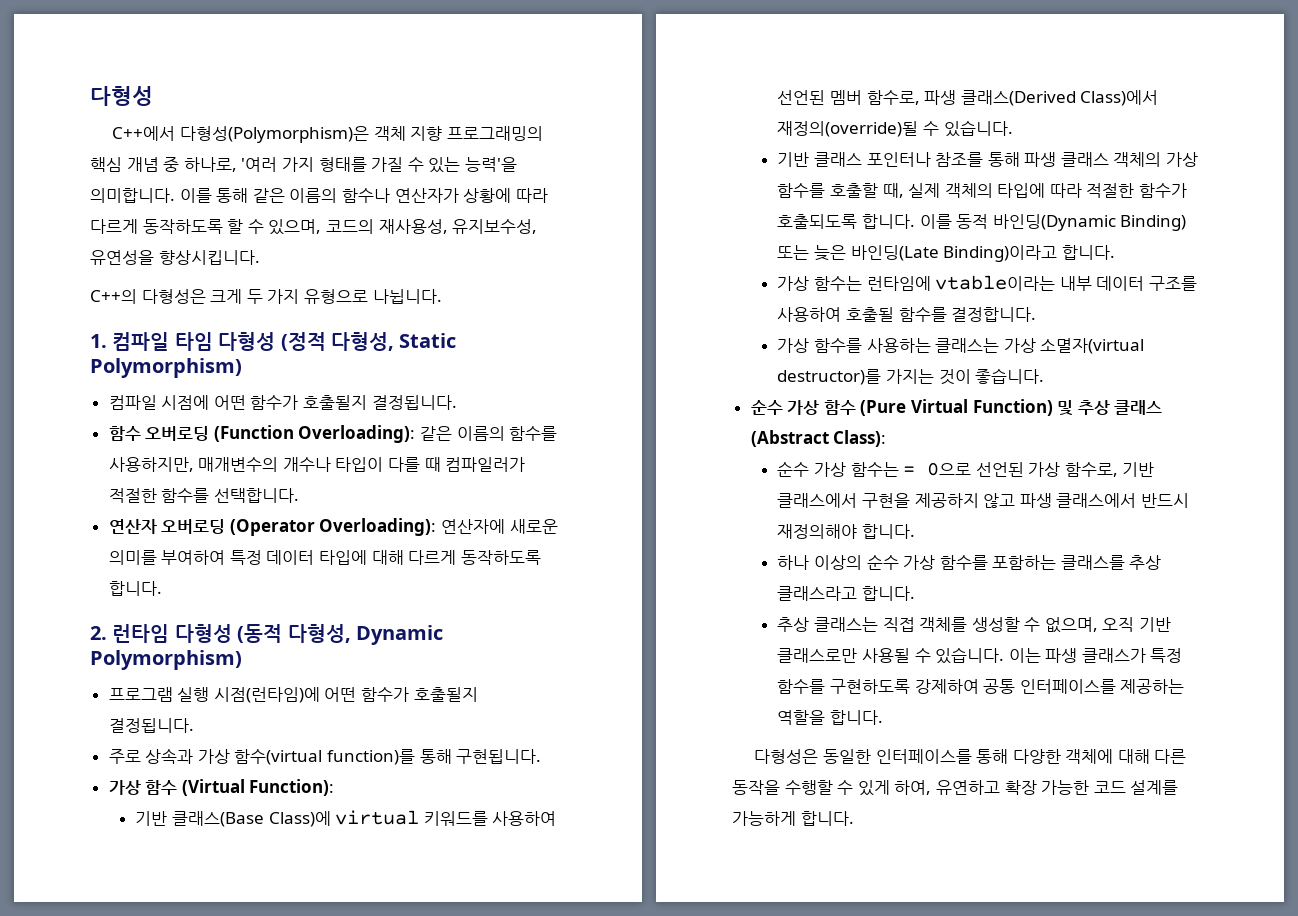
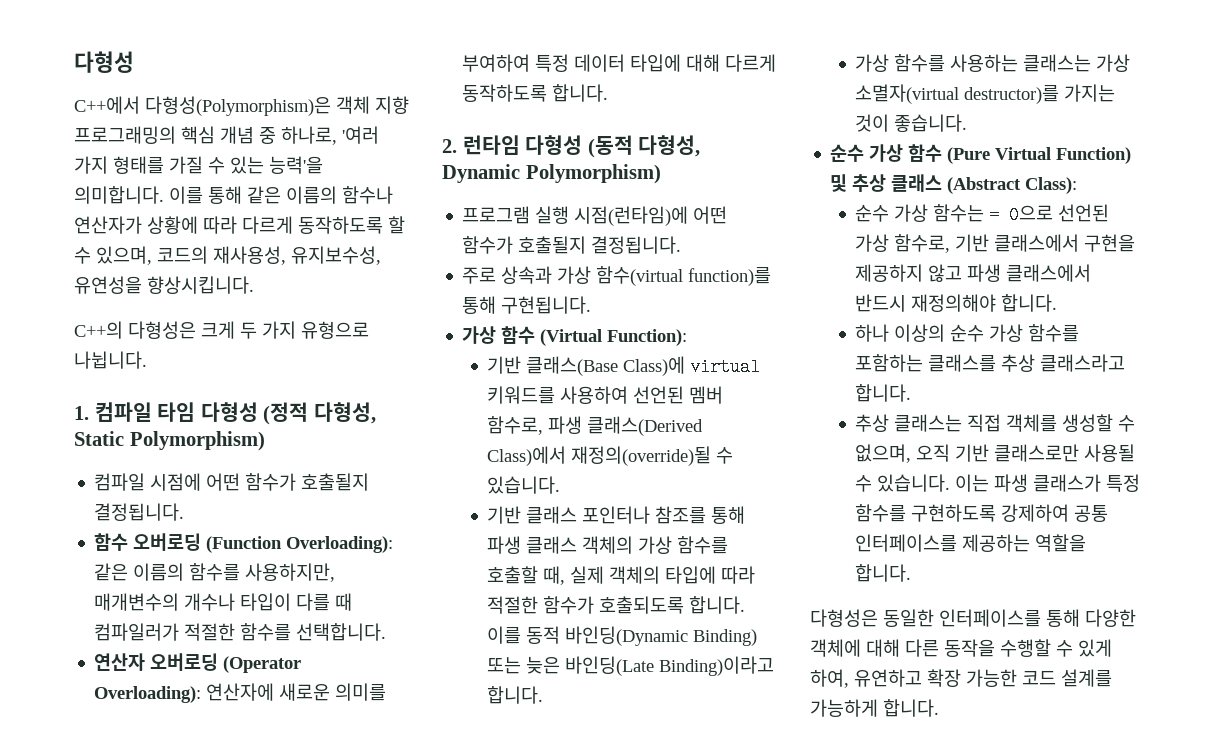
[777,275,1197,291] [777,307,1037,322] // 가상 함수는 런타임에 vtable이라는 내부 데이터 구조를 사용하여 호출될 함수를 결정합니다. -> (544, 695) none

